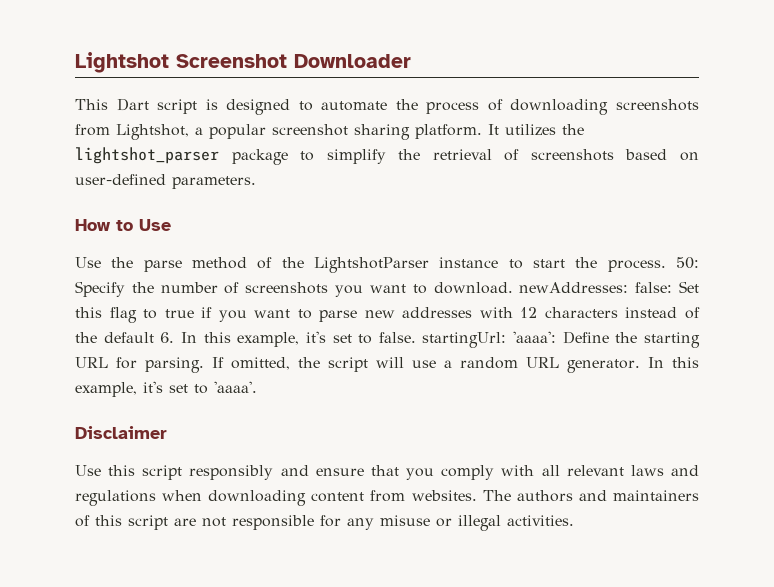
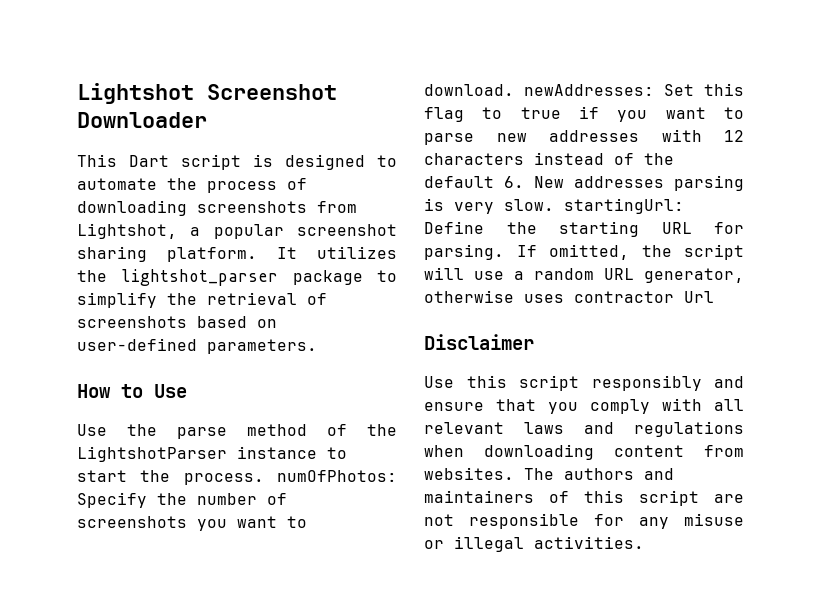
[676,257,699,269] 50: -> [277,470,397,482] numOfPhotos:
[635,282,673,293] false: -> (654, 90) none
[180,331,557,348] In this example, it's set to false. startingUrl: 'aaaa': -> [534,175,744,191] [424,198,684,214] New addresses parsing is very slow. startingUrl:
[567,357,699,373] [75,381,257,397] generator. In this example, it's set to 'aaaa'. -> [644,268,744,283] [424,290,714,303] generator, otherwise uses contractor Url

